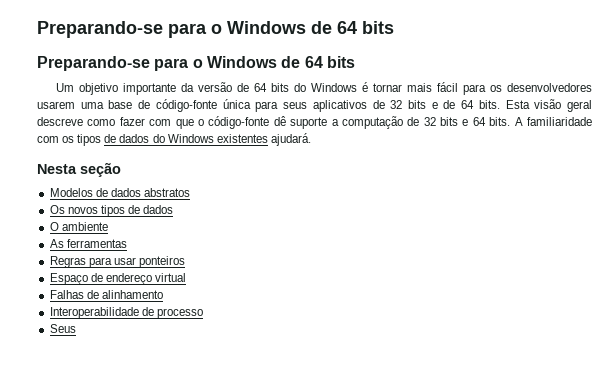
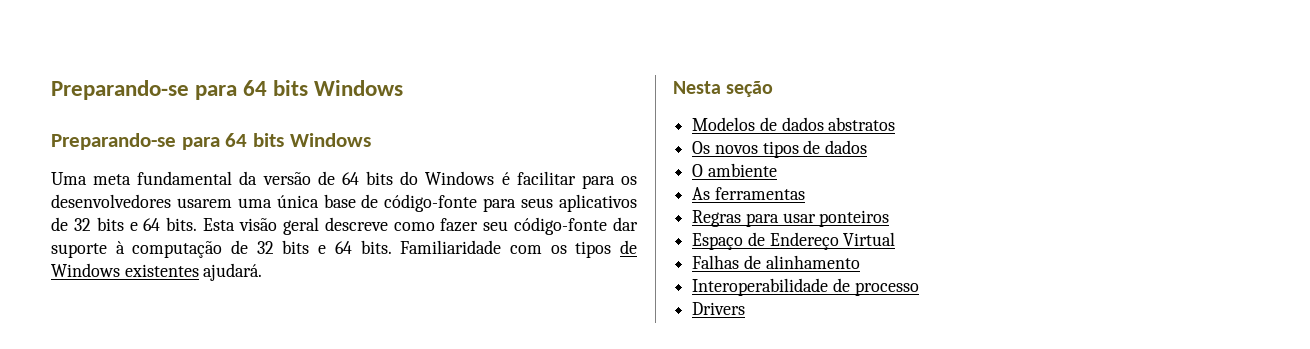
[37,21,394,38] [37,56,355,71] [55,83,176,95] Preparando-se para o Windows de 64 bits // Preparando-se para o Windows de 64 bits // Um objetivo importante -> [51,80,404,100] [51,133,371,150] [51,171,233,185] Preparando-se para 64 bits Windows // Preparando-se para 64 bits Windows // Uma meta fundamental
[372,82,458,92] tornar mais fácil -> [516,171,576,185] facilitar
(104, 105) none -> [276,195,319,208] única
[222,99,251,109] única -> (478, 203) none
[443,100,456,109] de -> (138, 226) none
[149,116,339,129] com que o código-fonte dê suporte a -> [483,217,638,235] [51,241,125,258] seu código-fonte dar suporte à
[514,117,593,126] A familiaridade -> [400,240,502,254] Familiaridade
[119,134,165,143] dados do -> (637, 247) none
[105,273,186,285] endereço virtual -> [769,232,896,250] Endereço Virtual
[49,324,76,333] Seus -> [692,302,746,315] Drivers

